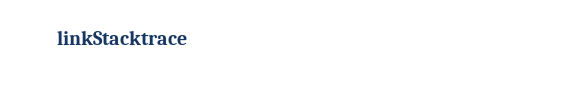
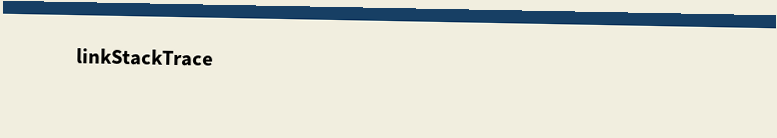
[57,30,187,45] linkStacktrace -> [76,48,214,67] linkStackTrace

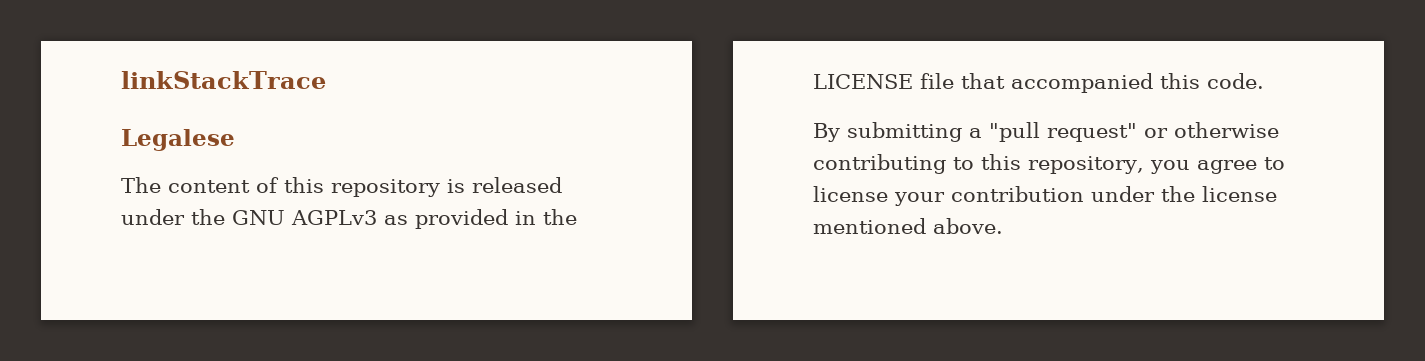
(214, 57) none -> [121,129,235,151] [121,177,562,197] [121,209,577,229] [813,73,1264,93] [813,122,1279,142] [813,154,1285,174] [813,186,1277,206] [813,218,1003,234] // Legalese // The content of this repository is released under the GNU AGPLv3 as provided in the LICENSE file that accompanied this code. // By submitting a "pull request" or otherwise contributing to this repository, you agree to license your contribution under the license mentioned above.

